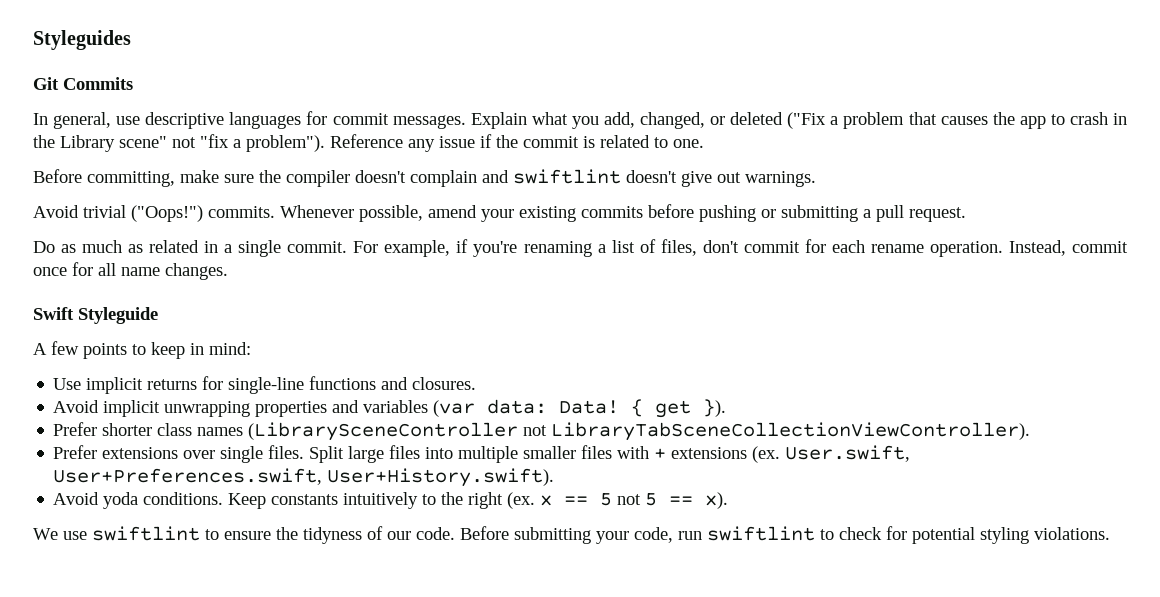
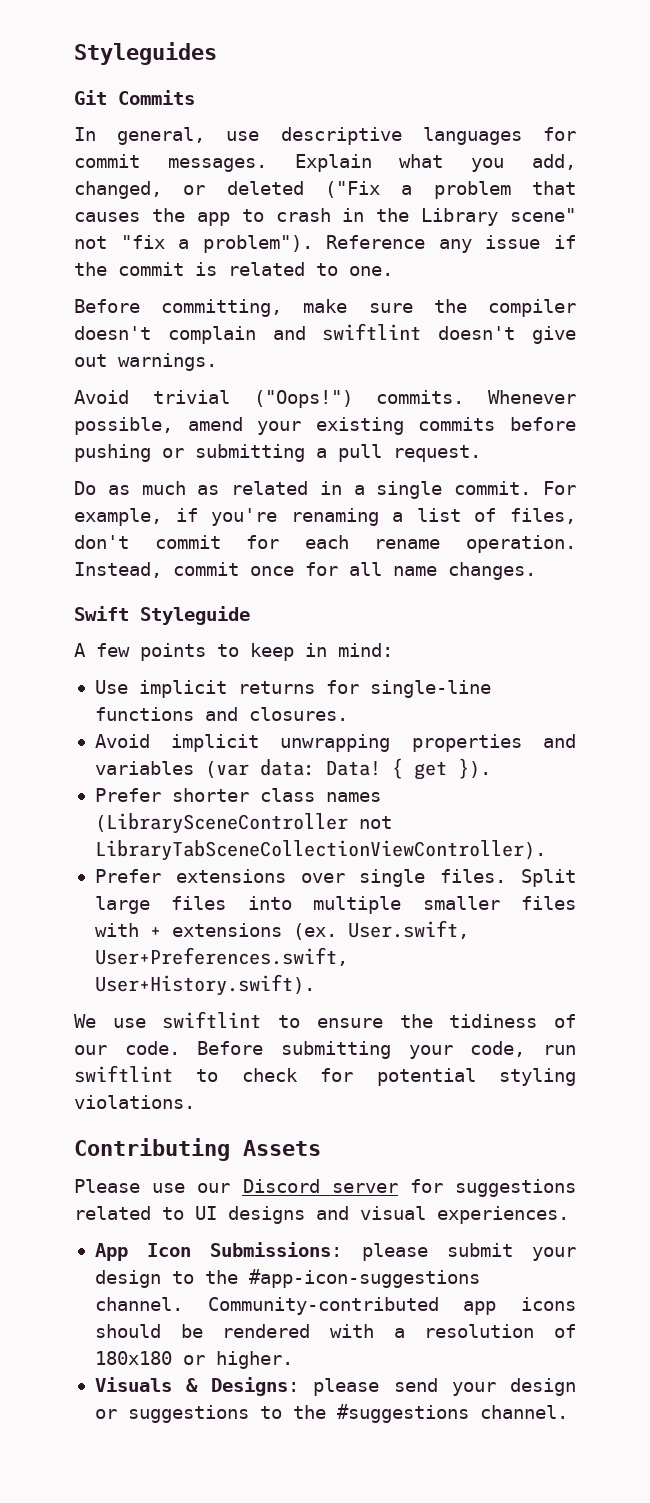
[53,492,729,509] // Avoid yoda conditions. Keep constants intuitively to the right (ex. x == 5 not 5 == x). -> (315, 985) none
[303,527,362,544] tidyness -> [449,1014,538,1028] tidiness
(1110, 533) none -> [74,1138,321,1161] [74,1179,576,1197] [74,1206,569,1224] [94,1242,577,1261] [94,1269,480,1288] [94,1297,576,1315] [94,1324,576,1338] [94,1351,293,1369] [94,1377,576,1396] [94,1404,568,1423] // Contributing Assets // Please use our Discord server for suggestions related to UI designs and visual experiences. // App Icon Submissions: please submit your design to the #app-icon-suggestions channel. Community-contributed app icons should be rendered with a resolution of 180x180 or higher. // Visuals & Designs: please send your design or suggestions to the #suggestions channel.

